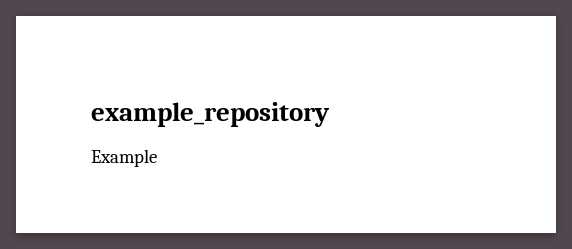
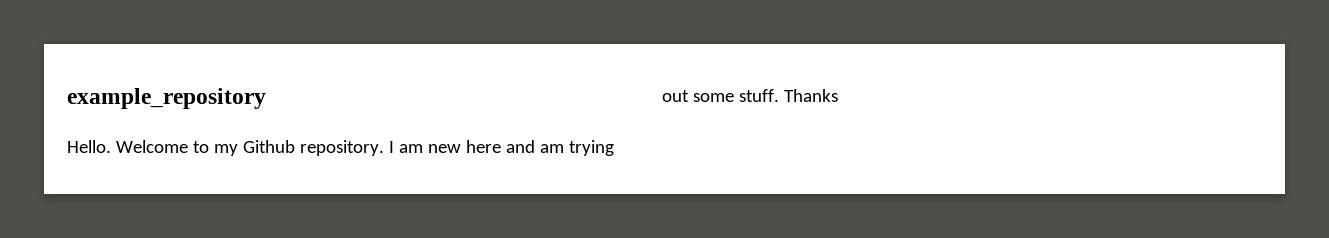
[91,149,157,167] Example -> [67,140,614,156] [662,89,838,102] Hello. Welcome to my Github repository. I am new here and am trying out some stuff. Thanks

